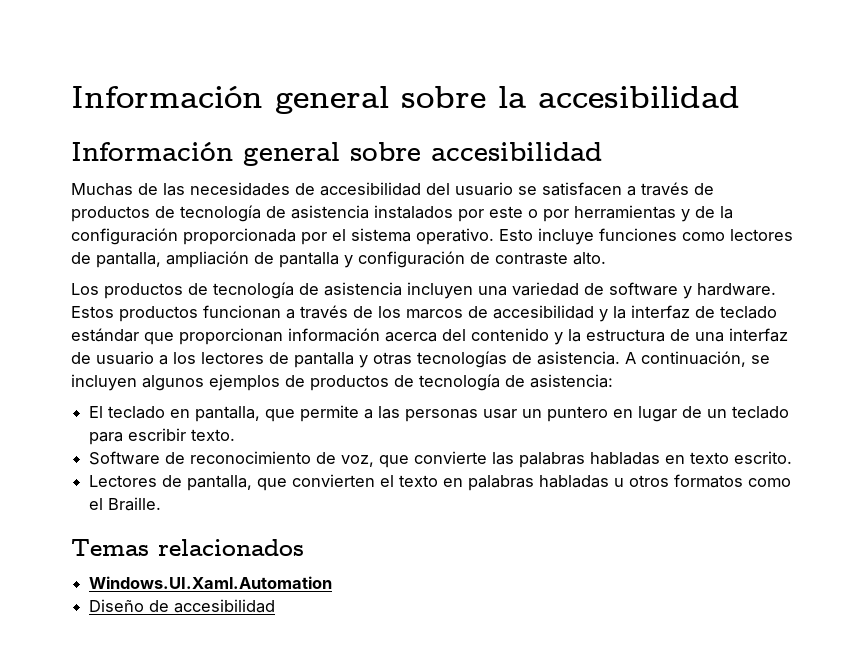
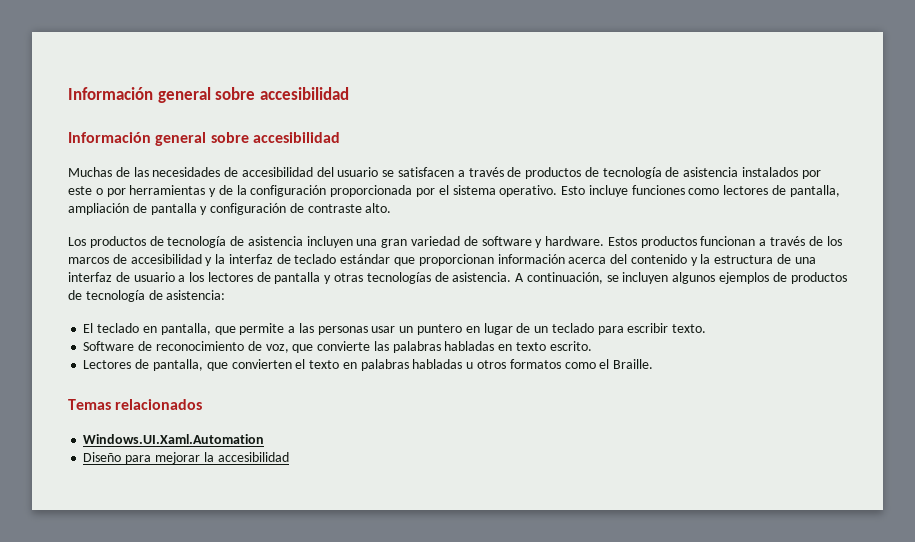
[71,86,526,114] Información general sobre la -> [68,87,256,103] Información general sobre
(507, 291) none -> [381,239,408,248] gran
[149,600,170,612] de -> [125,452,214,464] para mejorar la

